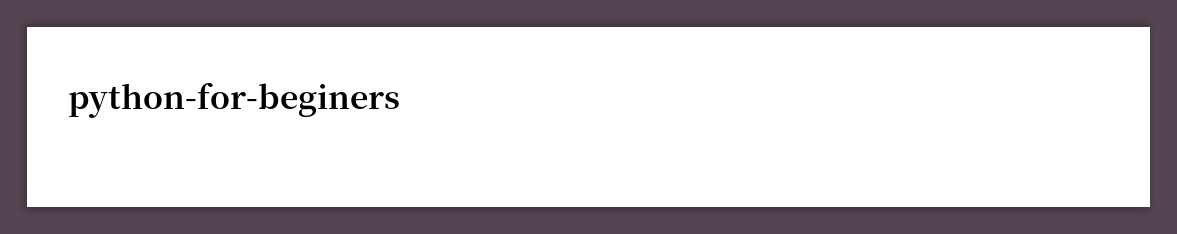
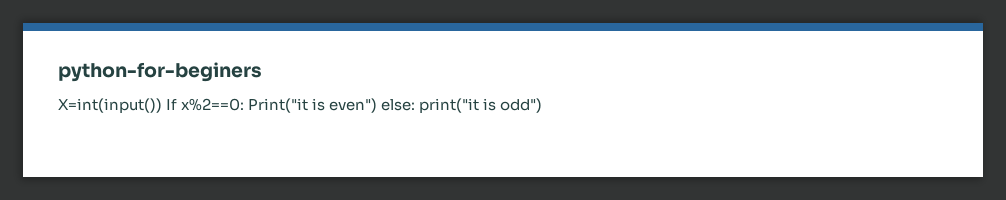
(400, 100) none -> [58,98,543,113] // X=int(input()) If x%2==0: Print("it is even") else: print("it is odd")

